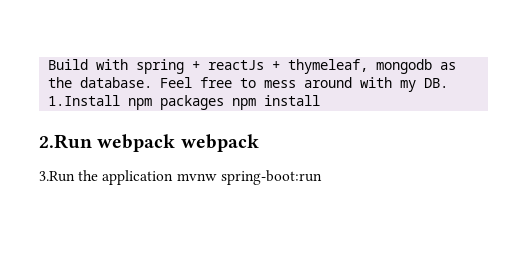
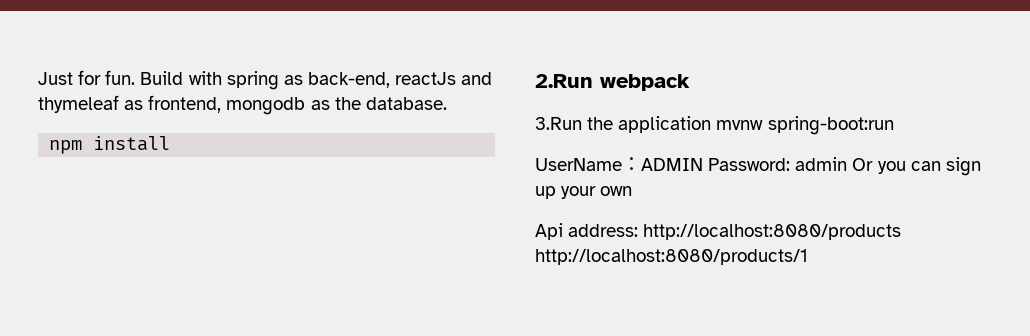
[48,59,457,74] [48,77,449,92] [48,95,225,110] Build with spring + reactJs + thymeleaf, mongodb as the database. Feel free to mess around with my DB. 1.Install npm packages -> [38,70,493,90] [38,95,447,115] Just for fun. Build with spring as back-end, reactJs and thymeleaf as frontend, mongodb as the database. //
[180,134,259,152] webpack -> (690, 82) none
(322, 177) none -> [535,157,981,176] [535,186,633,199] [535,223,902,240] [535,249,808,265] // UserName：ADMIN Password: admin Or you can sign up your own // Api address: http://localhost:8080/products http://localhost:8080/products/1

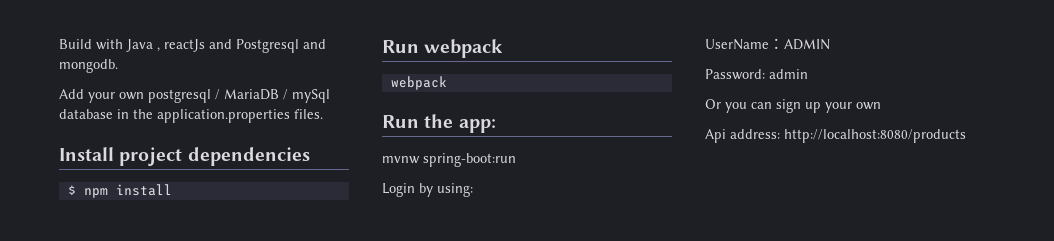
[38,70,493,90] [38,95,447,115] Just for fun. Build with spring as back-end, reactJs and thymeleaf as frontend, mongodb as the database. // -> [59,39,326,53] [59,59,118,73] [59,89,330,103] [59,109,323,123] [59,147,310,166] [67,185,76,195] Build with Java , reactJs and Postgresql and mongodb. // Add your own postgresql / MariaDB / mySql database in the application.properties files. // Install project dependencies // $
[535,74,690,91] [535,116,712,133] 2.Run webpack // 3.Run the application -> [382,39,504,58] [390,76,447,90] [382,114,496,133] Run webpack // webpack // Run the app: //
(894, 125) none -> [382,183,473,197] // Login by using:
(703, 164) none -> (830, 44) //
(848, 164) none -> (808, 74) //
[535,249,808,265] http://localhost:8080/products/1 -> (966, 136) none

